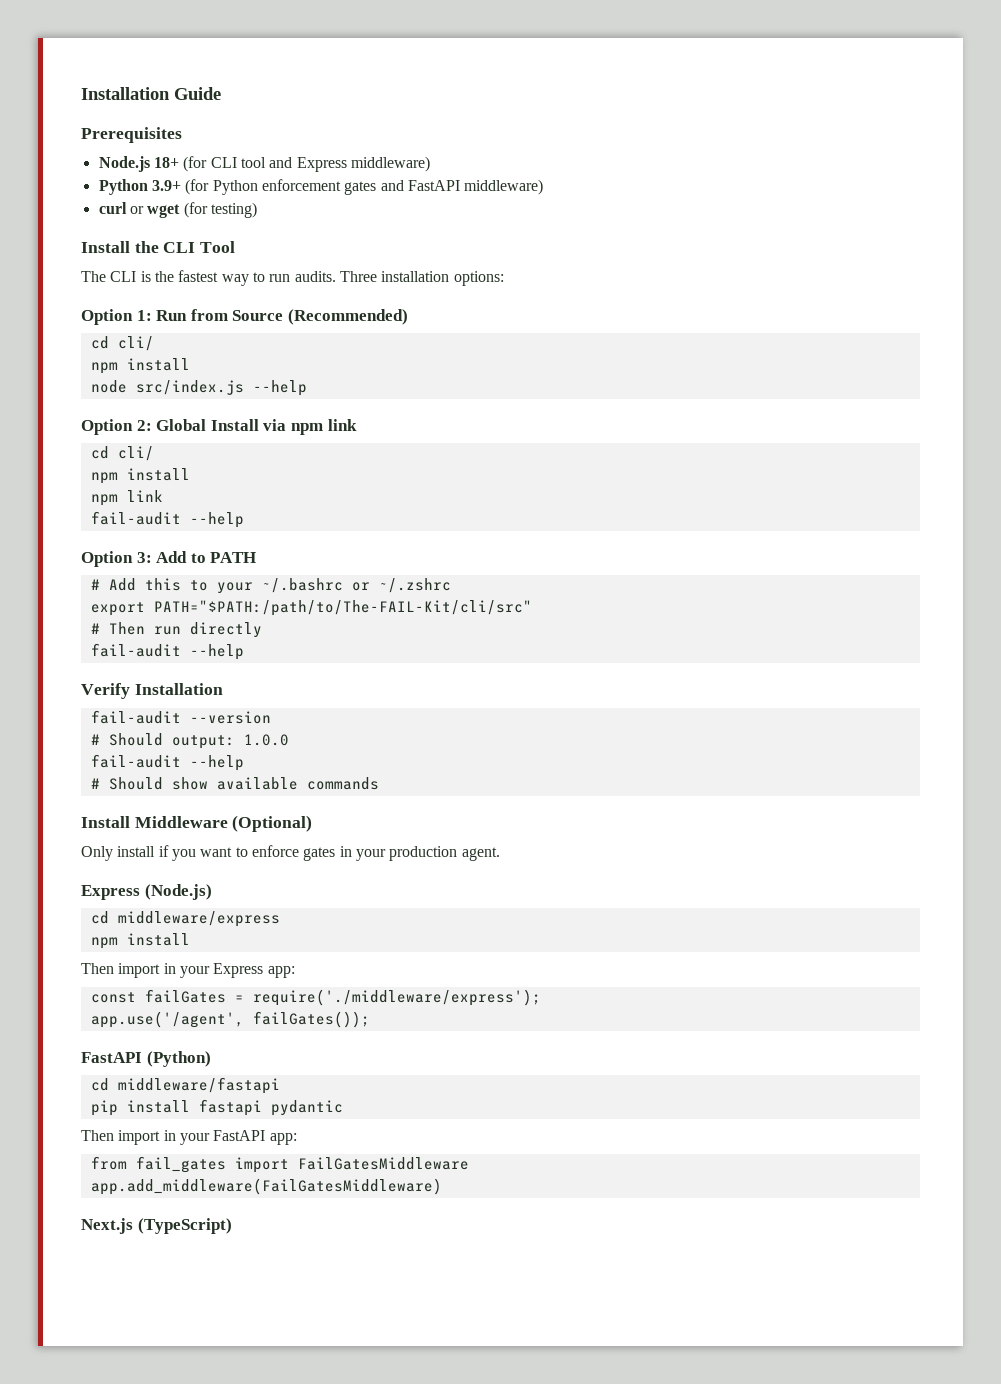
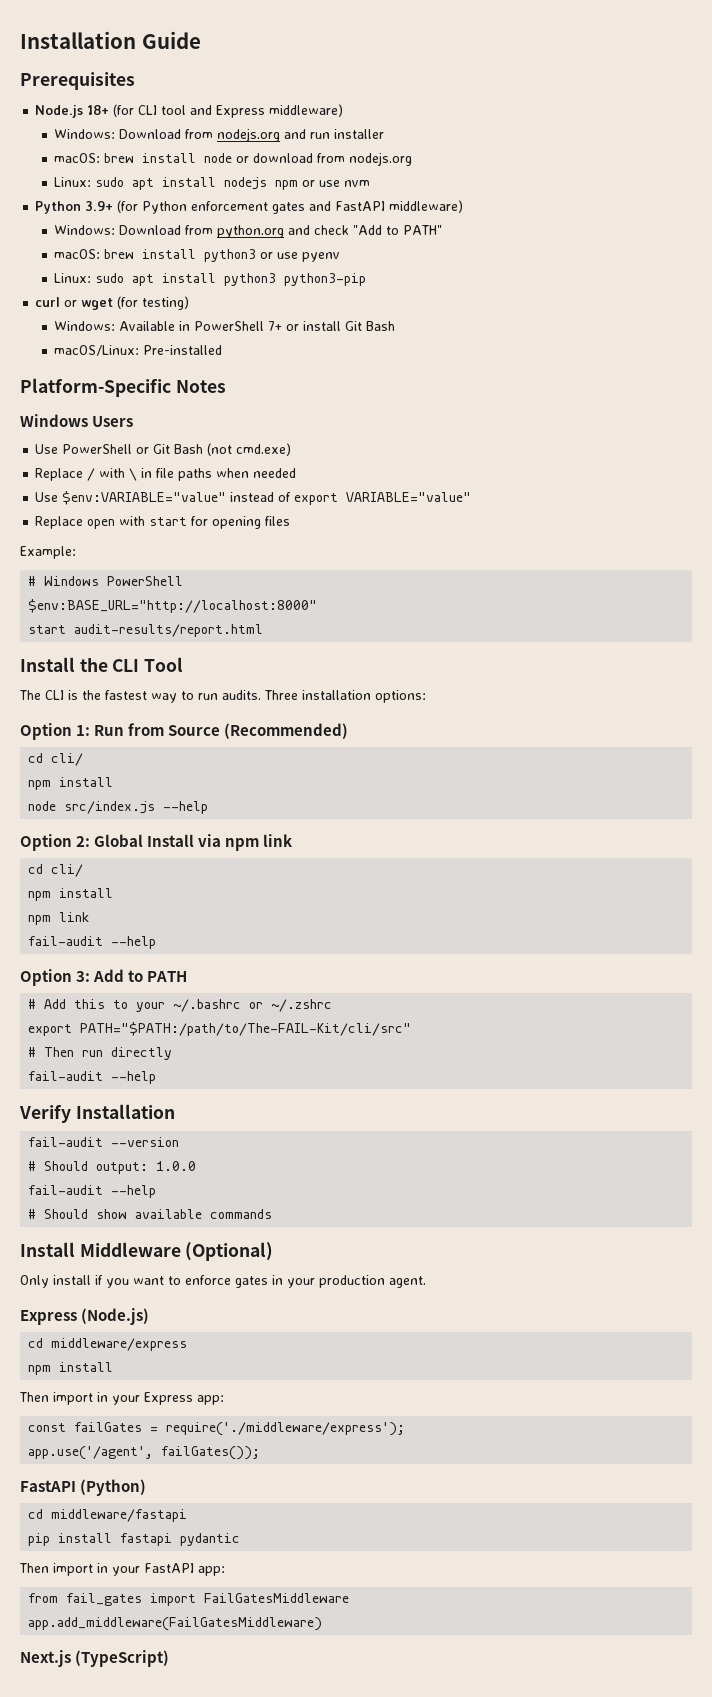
(430, 164) none -> [54,128,385,142] [54,152,413,166] [54,177,371,190] // Windows: Download from nodejs.org and run installer // macOS: brew install node or download from nodejs.org // Linux: sudo apt install nodejs npm or use nvm
(544, 187) none -> [54,225,443,238] [54,249,341,262] [54,273,367,286] // Windows: Download from python.org and check "Add to PATH" // macOS: brew install python3 or use pyenv // Linux: sudo apt install python3 python3-pip
(257, 210) none -> [54,321,396,331] [54,345,223,356] [20,378,226,397] [20,414,134,427] [35,443,292,456] [35,468,297,481] [35,491,472,505] [35,516,291,529] [20,546,76,559] [28,576,184,586] [28,599,318,613] [28,624,264,637] // Windows: Available in PowerShell 7+ or install Git Bash // macOS/Linux: Pre-installed // Platform-Specific Notes // Windows Users // Use PowerShell or Git Bash (not cmd.exe) // Replace / with \ in file paths when needed // Use $env:VARIABLE="value" instead of export VARIABLE="value" // Replace open with start for opening files // Example: // # Windows PowerShell // $env:BASE_URL="http://localhost:8000" // start audit-results/report.html

